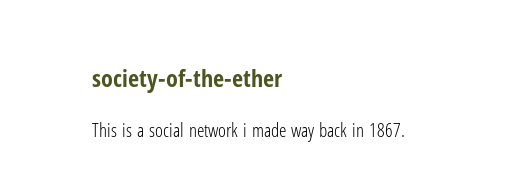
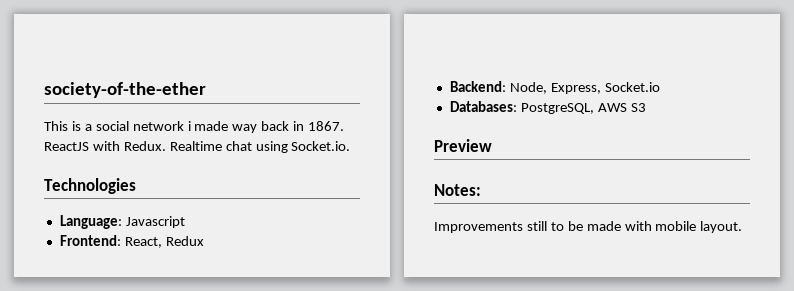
(405, 130) none -> [44,141,351,153] [44,178,136,194] [59,215,185,229] [59,235,204,248] [449,81,660,94] [449,101,646,114] [434,139,492,152] [434,184,481,196] [434,221,743,233] ReactJS with Redux. Realtime chat using Socket.io. // Technologies // Language: Javascript // Frontend: React, Redux // Backend: Node, Express, Socket.io // Databases: PostgreSQL, AWS S3 // Preview // Notes: // Improvements still to be made with mobile layout.

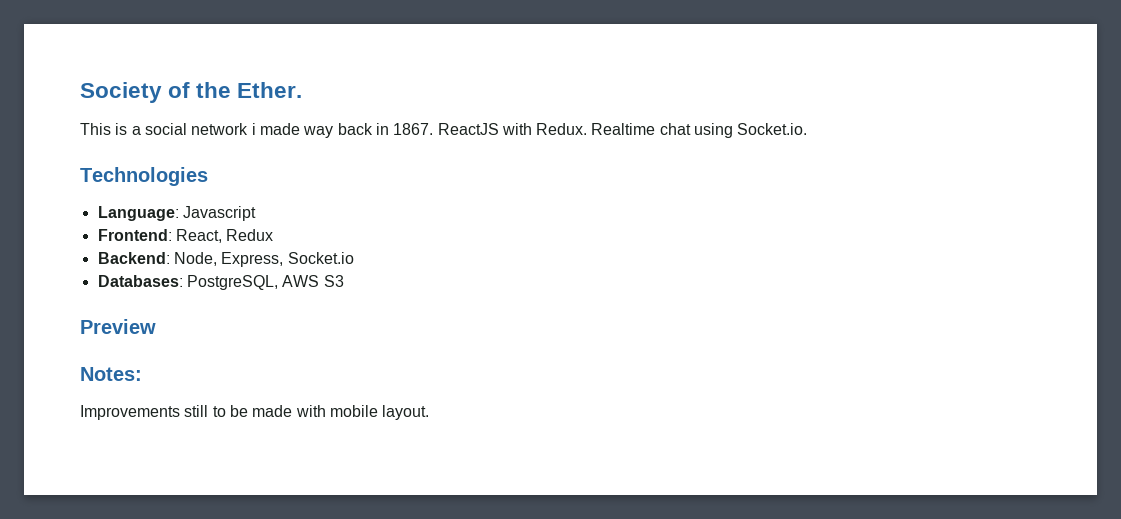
[44,82,206,98] society-of-the-ether -> [80,82,303,103] Society of the Ether.

